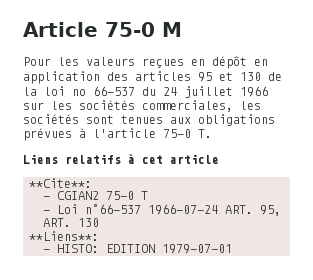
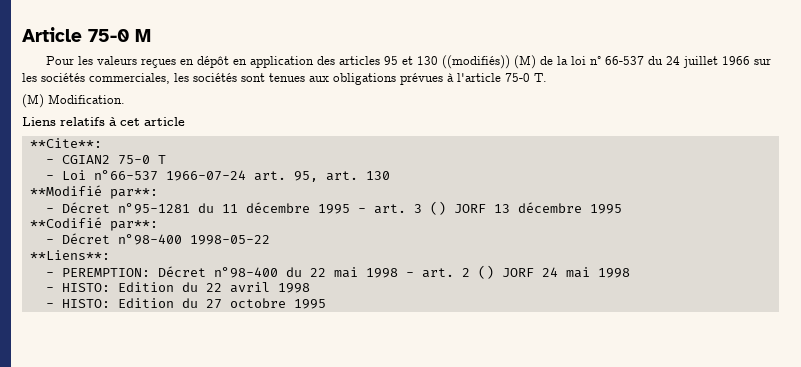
(261, 76) none -> [442,55,537,69] ((modifiés)) (M)
[72,89,86,96] no -> [590,56,602,65] n°
(212, 133) none -> [22,94,125,108] // (M) Modification.
[225,205,281,216] [43,218,99,227] [29,231,99,241] [43,244,232,254] ART. 95, ART. 130 // **Liens**: // - HISTO: EDITION 1979-07-01 -> [253,171,390,182] [29,185,158,199] [45,201,622,215] [29,217,158,231] [45,233,270,245] [29,250,110,260] [45,265,630,279] [45,282,310,293] [45,298,326,309] art. 95, art. 130 // **Modifié par**: // - Décret n°95-1281 du 11 décembre 1995 - art. 3 () JORF 13 décembre 1995 // **Codifié par**: // - Décret n°98-400 1998-05-22 // **Liens**: // - PEREMPTION: Décret n°98-400 du 22 mai 1998 - art. 2 () JORF 24 mai 1998 // - HISTO: Edition du 22 avril 1998 // - HISTO: Edition du 27 octobre 1995

